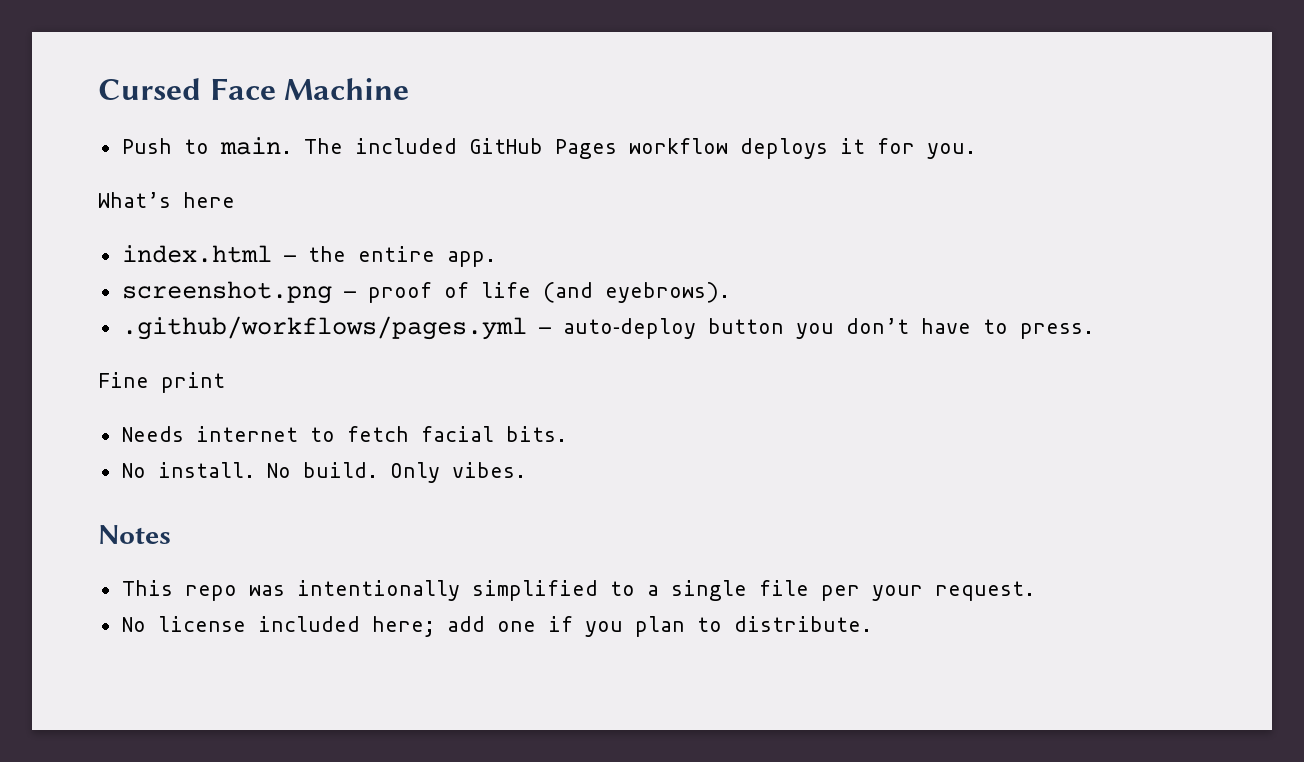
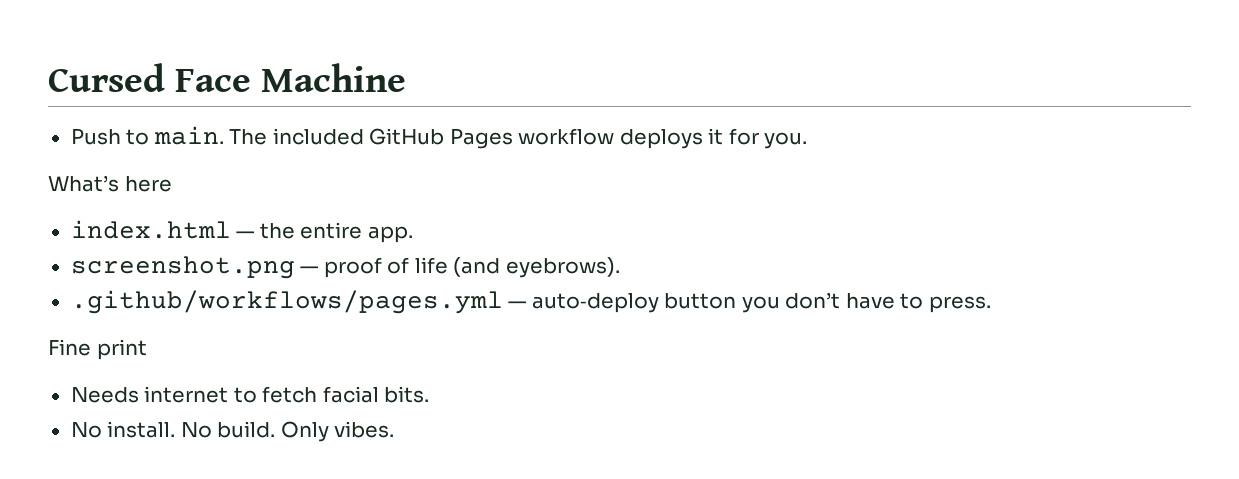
[98,525,171,544] [121,580,1035,601] [121,616,872,637] // Notes // This repo was intentionally simplified to a single file per your request. // No license included here; add one if you plan to distribute. -> (395, 429) none

